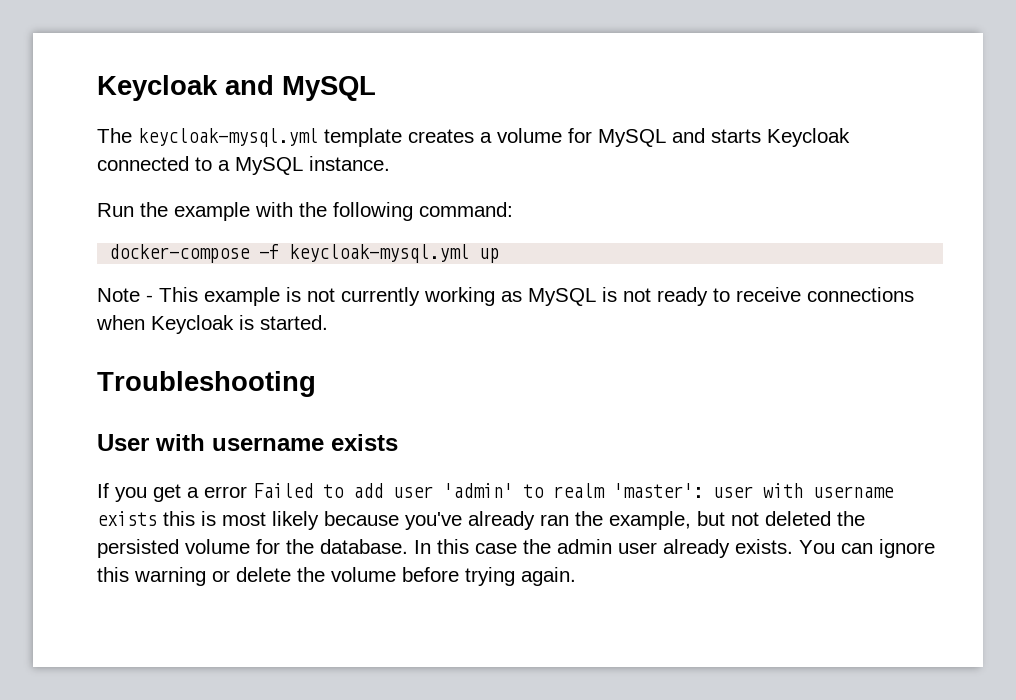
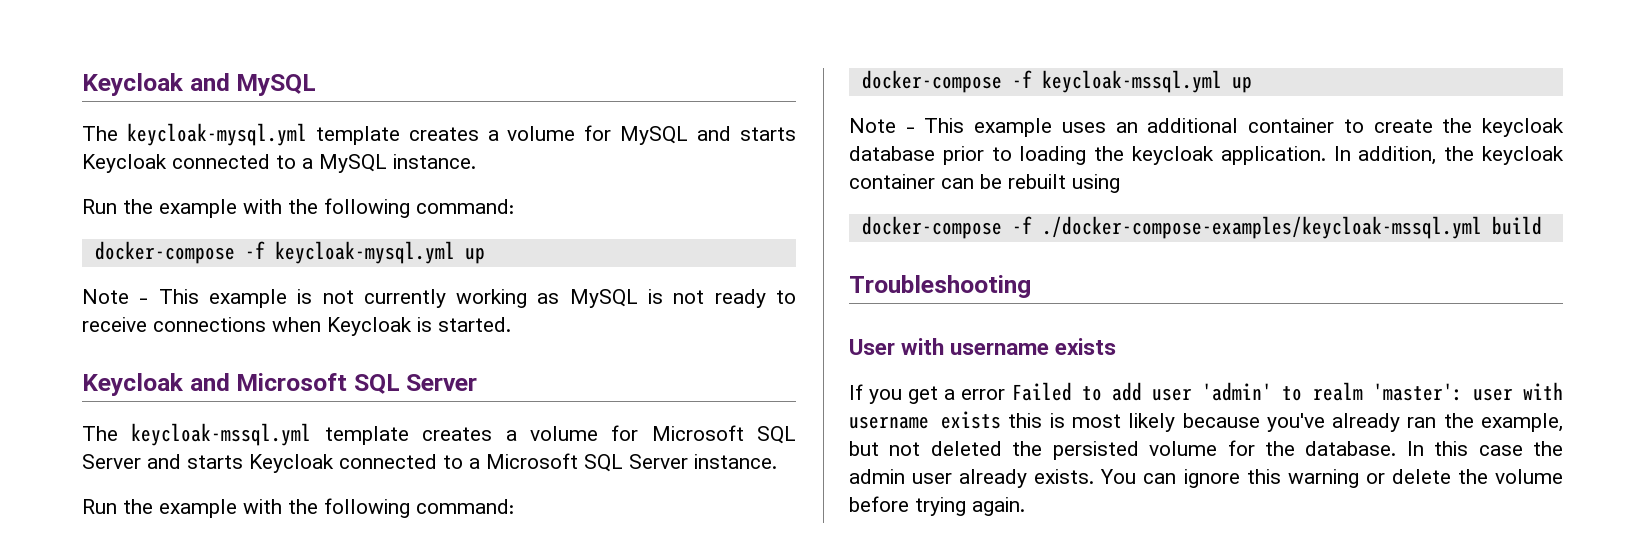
(328, 322) none -> [82,373,478,396] [82,423,796,446] [82,453,777,473] [82,498,514,518] [861,70,1252,93] [849,118,1564,137] [849,146,1564,165] [849,174,1120,193] [861,216,1542,239] // Keycloak and Microsoft SQL Server // The keycloak-mssql.yml template creates a volume for Microsoft SQL Server and starts Keycloak connected to a Microsoft SQL Server instance. // Run the example with the following command: // docker-compose -f keycloak-mssql.yml up // Note - This example uses an additional container to create the keycloak database prior to loading the keycloak application. In addition, the keycloak container can be rebuilt using // docker-compose -f ./docker-compose-examples/keycloak-mssql.yml build

